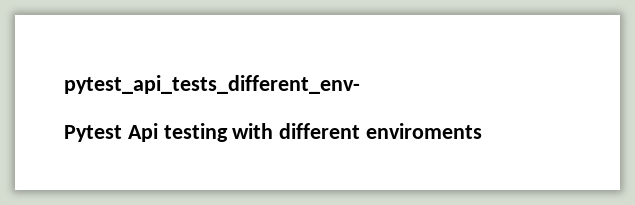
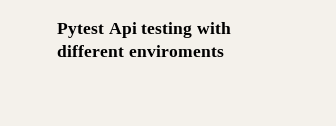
[64,75,360,94] pytest_api_tests_different_env- // -> (57, 30) none

